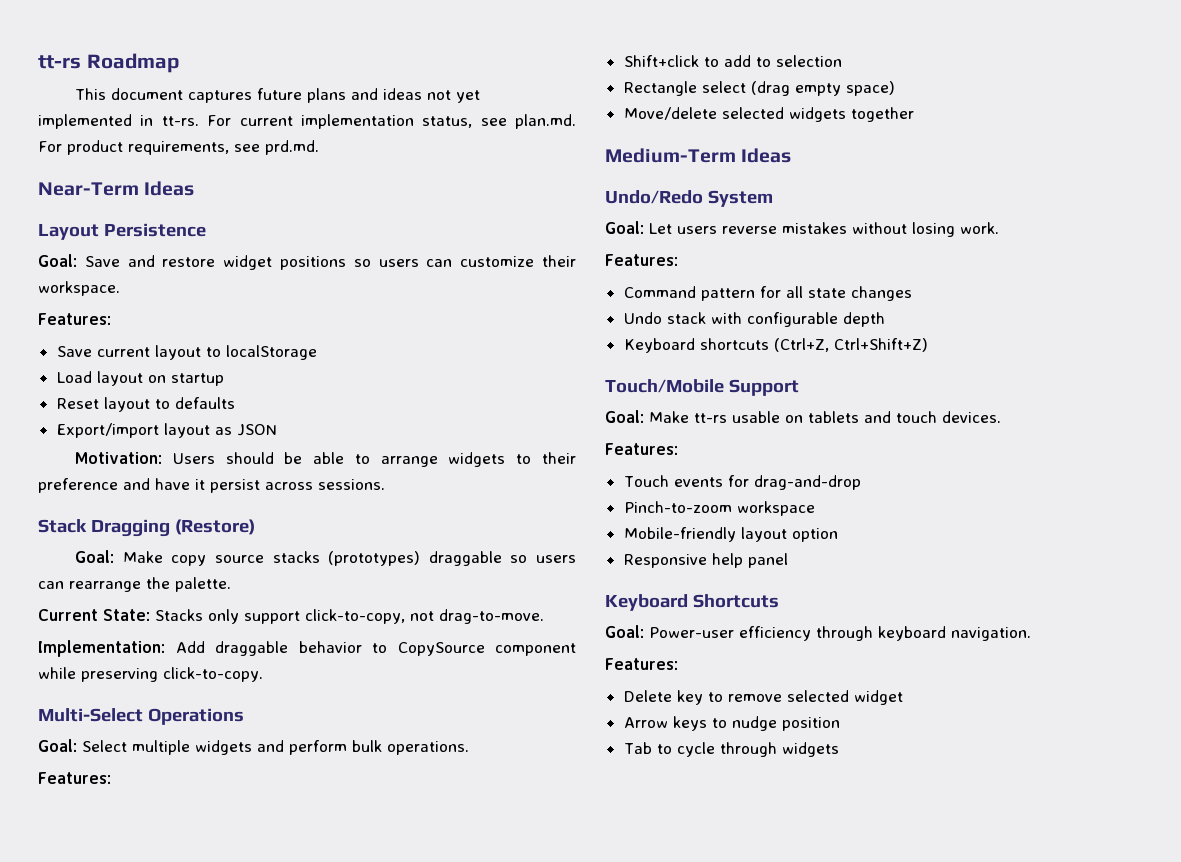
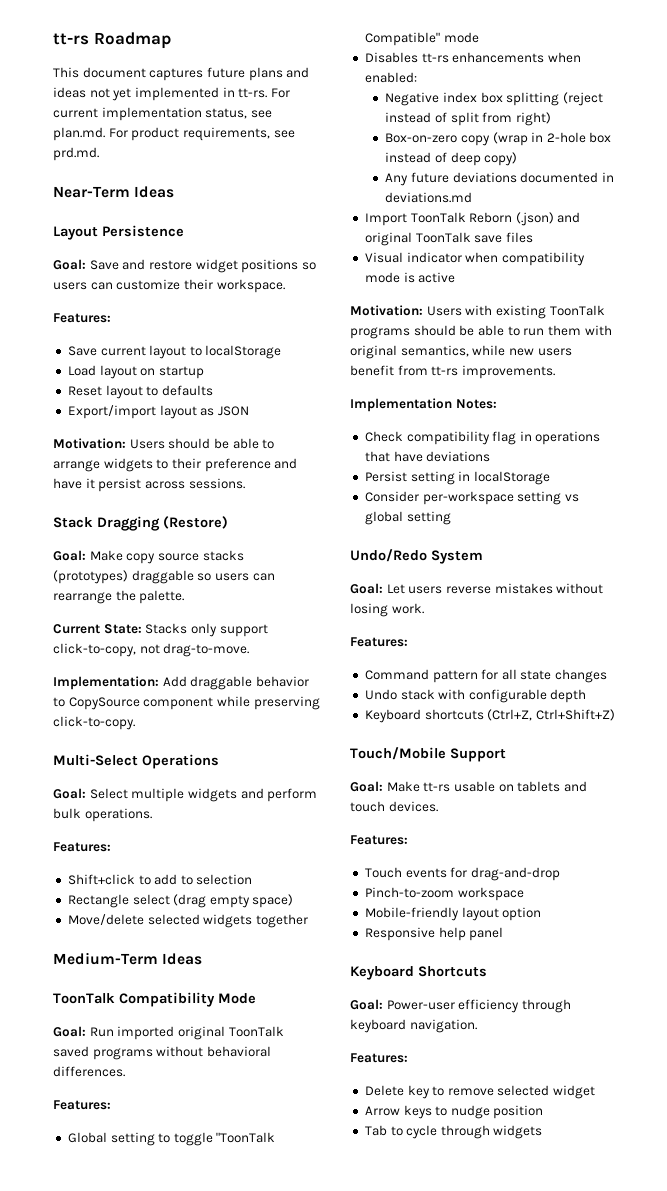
(792, 155) none -> [53,992,256,1007] [53,1026,284,1040] [53,1046,271,1060] [53,1066,125,1077] [53,1100,111,1110] [67,1132,276,1146] [364,32,479,46] [364,52,581,63] [364,72,417,83] [385,92,603,106] [385,112,551,126] [385,132,612,146] [385,152,518,166] [385,172,614,186] [385,192,473,203] [364,212,581,226] [364,232,533,246] [364,252,585,266] [364,272,456,283] [350,305,605,319] [350,325,612,339] [350,345,572,359] [350,365,555,379] [350,398,497,412] [364,431,601,445] [364,451,491,462] [364,471,550,485] [364,491,579,505] [364,511,451,525] // ToonTalk Compatibility Mode // Goal: Run imported original ToonTalk saved programs without behavioral differences. // Features: // Global setting to toggle "ToonTalk Compatible" mode // Disables tt-rs enhancements when enabled: // Negative index box splitting (reject instead of split from right) // Box-on-zero copy (wrap in 2-hole box instead of deep copy) // Any future deviations documented in deviations.md // Import ToonTalk Reborn (.json) and original ToonTalk save files // Visual indicator when compatibility mode is active // Motivation: Users with existing ToonTalk programs should be able to run them with original semantics, while new users benefit from tt-rs improvements. // Implementation Notes: // Check compatibility flag in operations that have deviations // Persist setting in localStorage // Consider per-workspace setting vs global setting

